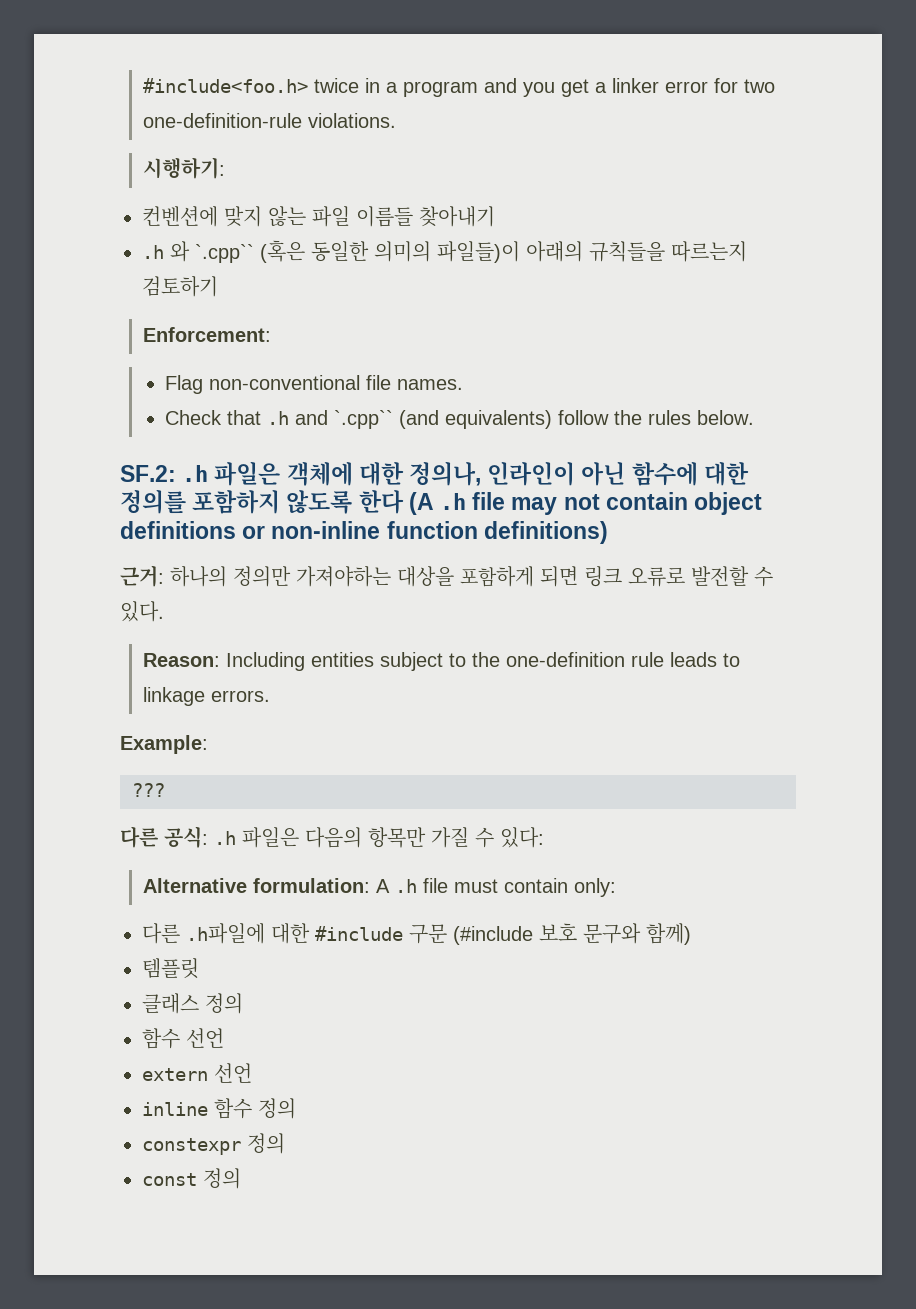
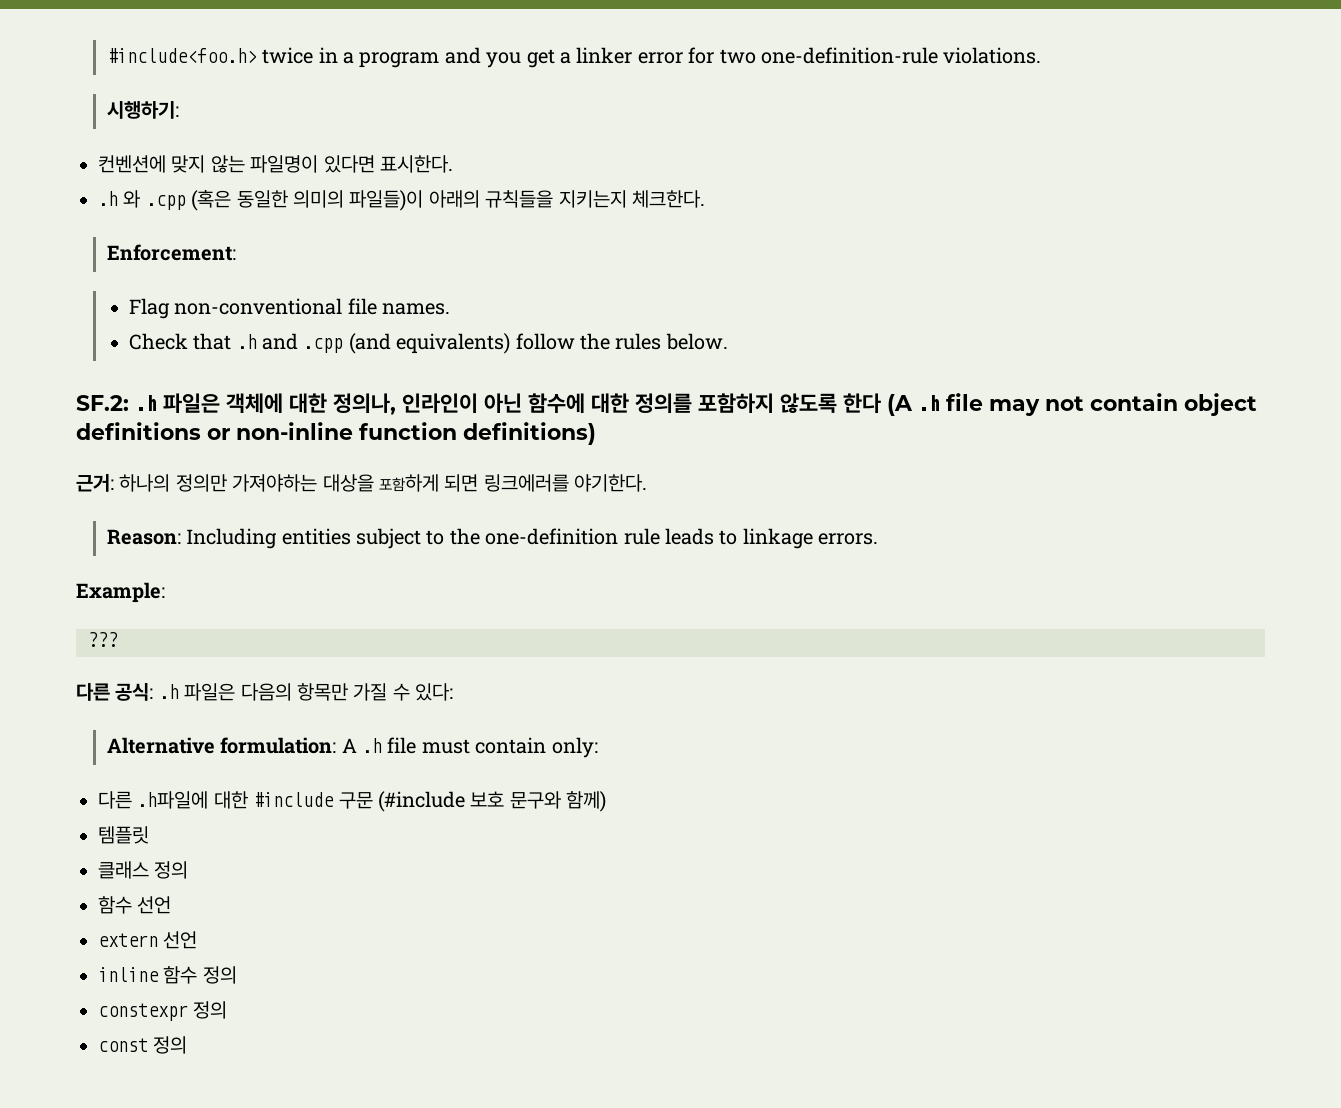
[312,206,495,227] 파일 이름들 찾아내기 -> [250,155,453,173] 파일명이 있다면 표시한다.
[195,244,254,263] `.cpp`` -> [145,195,186,210] .cpp
[671,241,747,262] [142,276,218,297] 따르는지 검토하기 -> [558,190,705,208] 지키는지 체크한다.
[334,410,394,429] `.cpp`` -> [303,338,344,353] .cpp
[584,566,773,587] [120,601,164,622] 링크 오류로 발전할 수 있다. -> [483,474,648,492] 링크에러를 야기한다.

